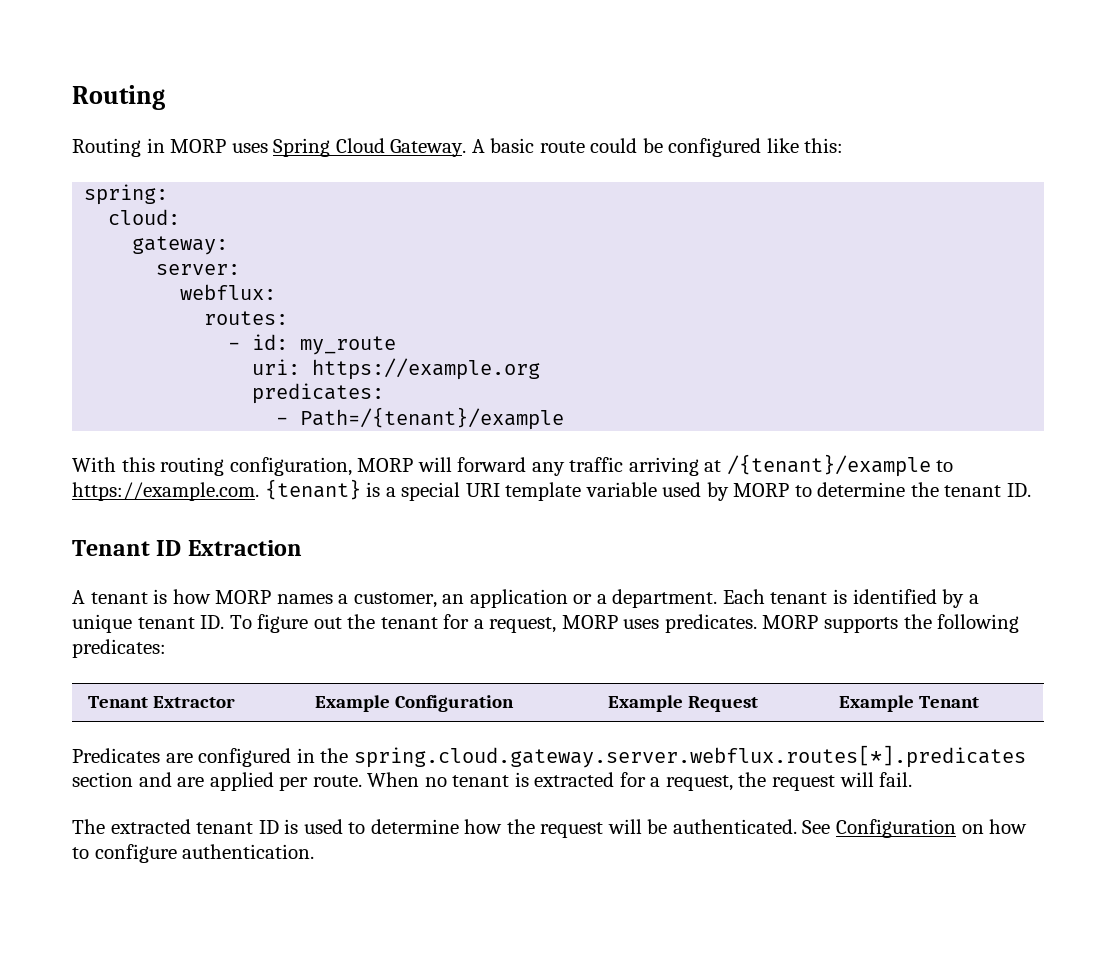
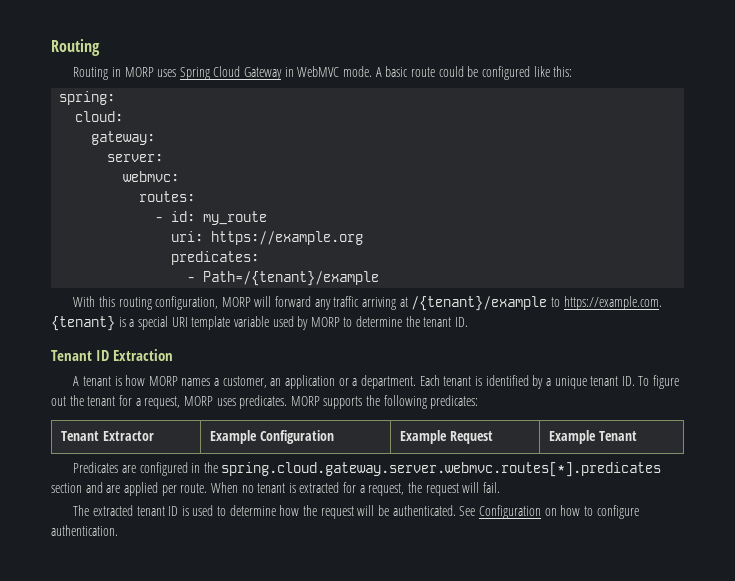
[390,139,467,157] Gateway. -> [244,66,373,80] Gateway in WebMVC mode.
[180,284,277,300] webflux: -> [123,171,180,182] webmvc:
[353,745,1026,768] spring.cloud.gateway.server.webflux.routes[*].predicates -> [221,462,662,477] spring.cloud.gateway.server.webmvc.routes[*].predicates

